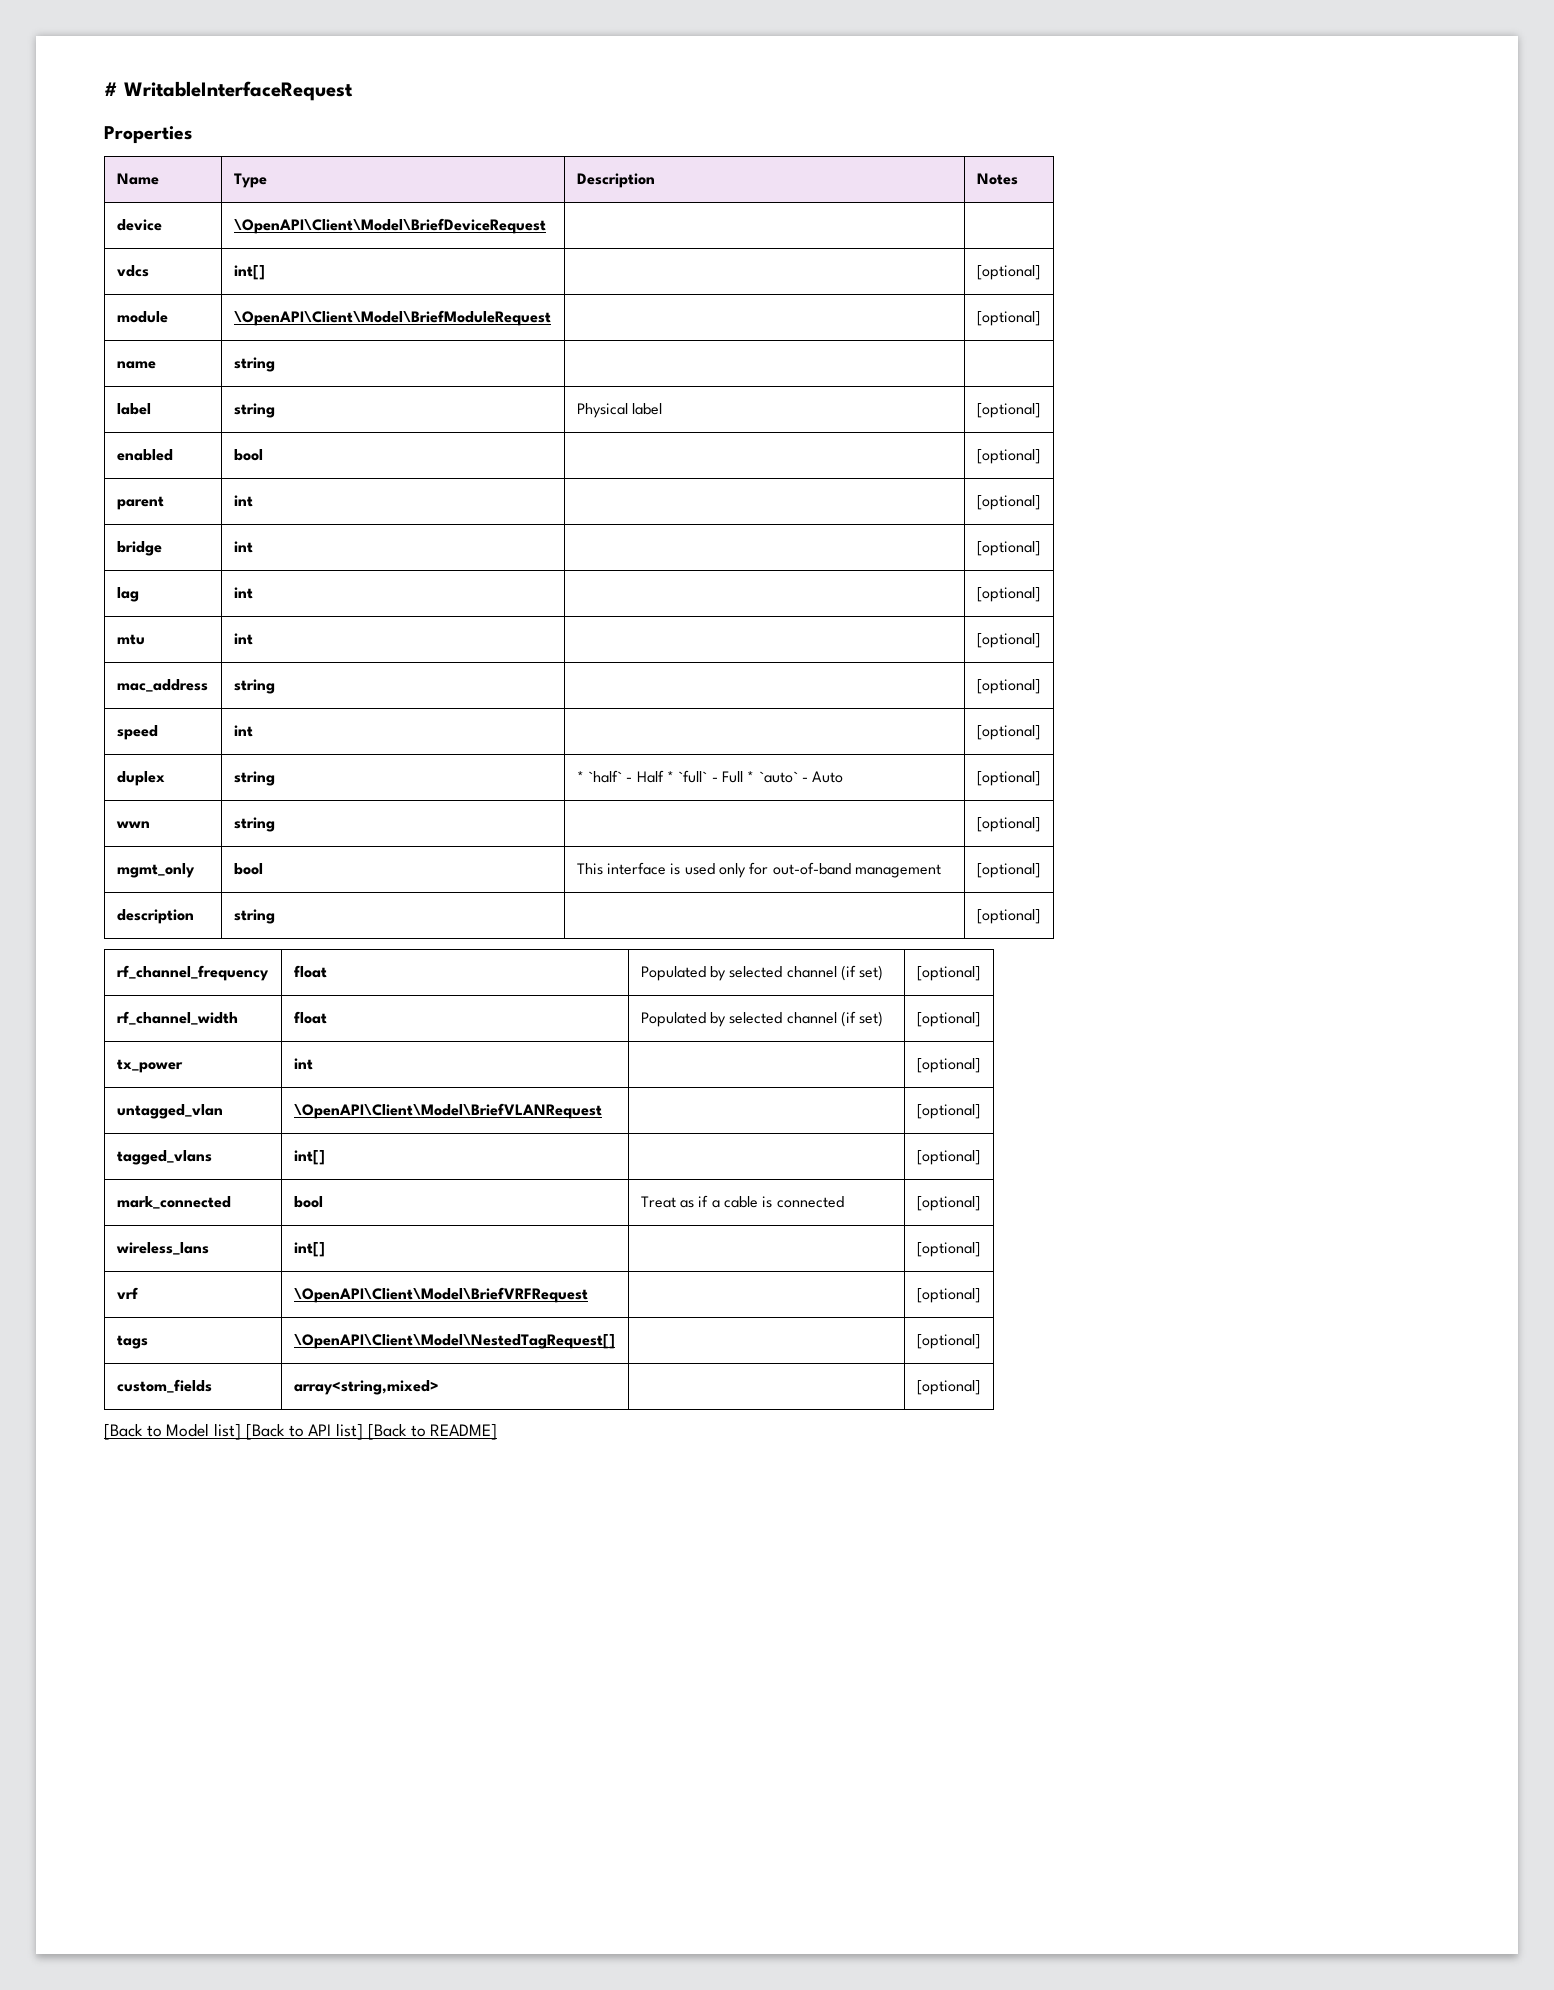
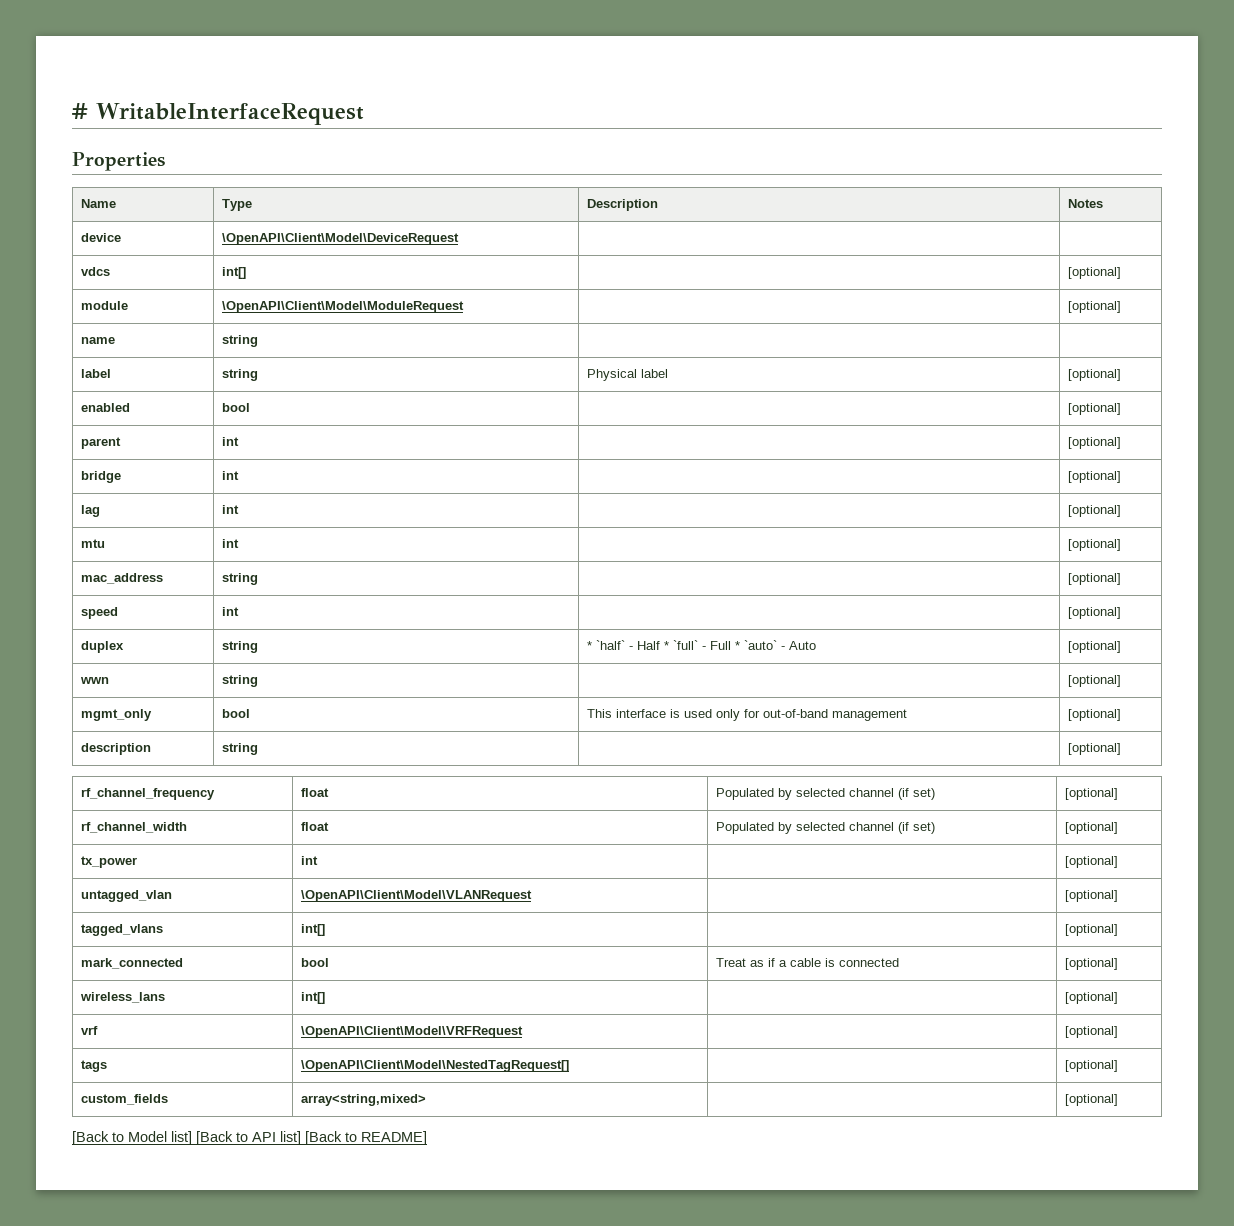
[233,218,546,234] \OpenAPI\Client\Model\BriefDeviceRequest -> [222,233,460,245] \OpenAPI\Client\Model\DeviceRequest
[233,310,551,326] \OpenAPI\Client\Model\BriefModuleRequest -> [222,301,465,313] \OpenAPI\Client\Model\ModuleRequest
[293,1103,602,1119] \OpenAPI\Client\Model\BriefVLANRequest -> [301,890,533,902] \OpenAPI\Client\Model\VLANRequest
[293,1287,588,1303] \OpenAPI\Client\Model\BriefVRFRequest -> [301,1026,524,1038] \OpenAPI\Client\Model\VRFRequest

